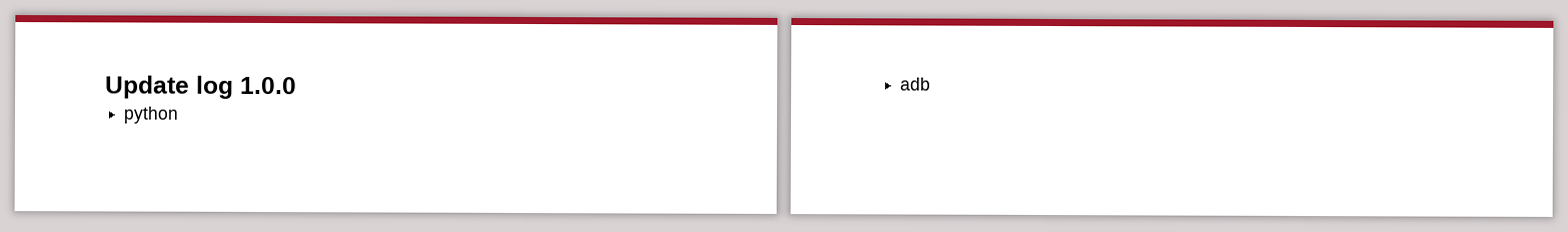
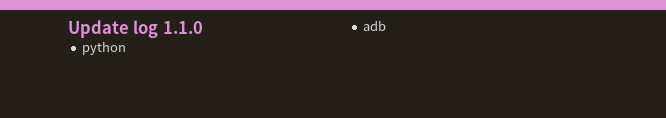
[240,76,297,95] 1.0.0 -> [162,21,203,34] 1.1.0

